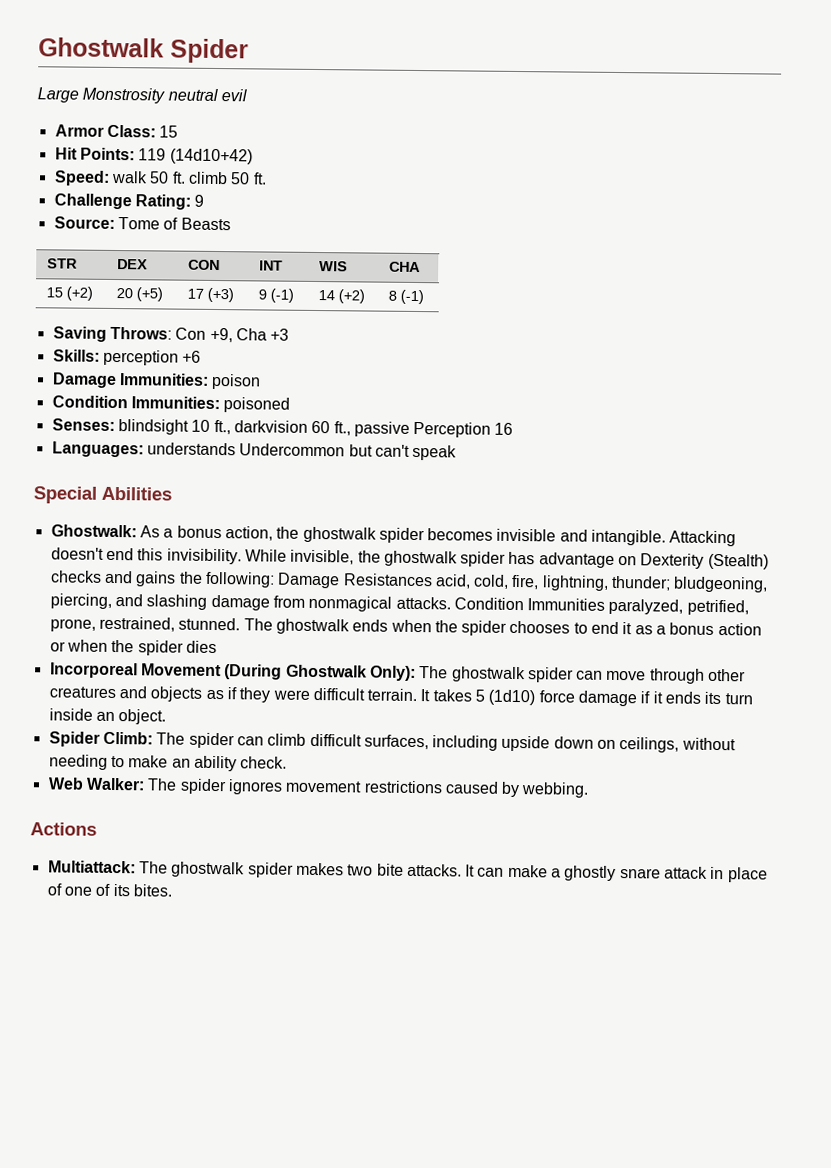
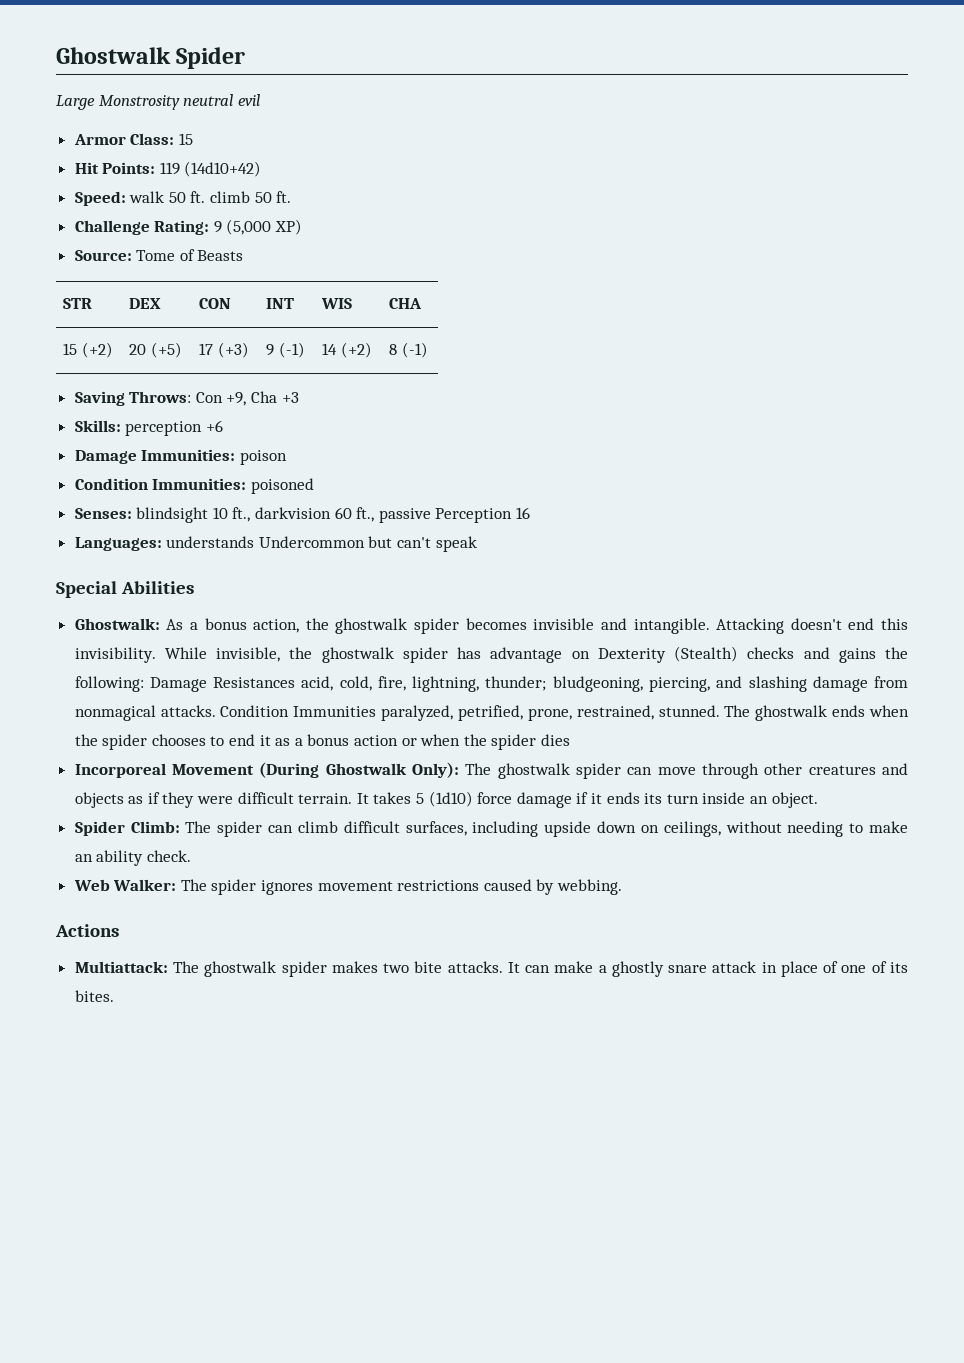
(205, 200) none -> [226,219,303,235] (5,000 XP)

